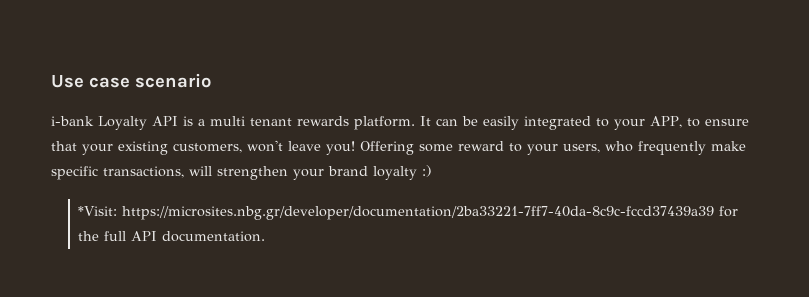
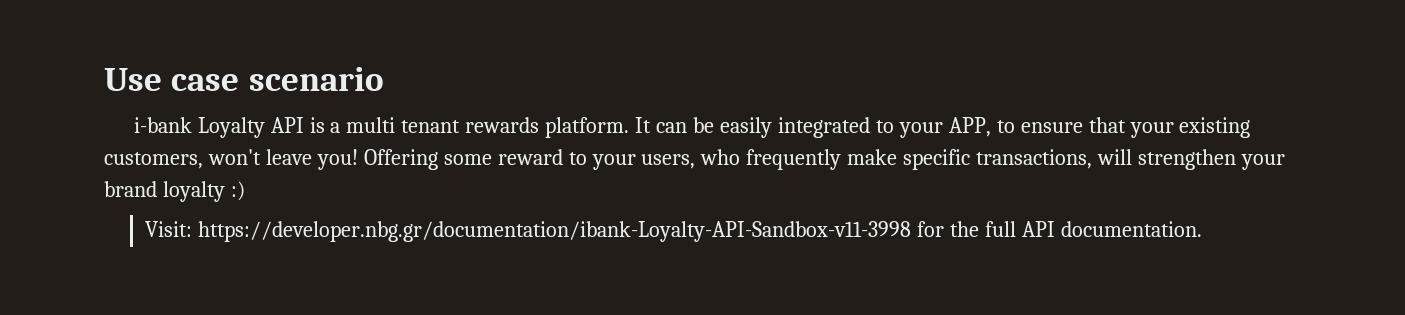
[78,206,715,220] *Visit: https://microsites.nbg.gr/developer/documentation/2ba33221-7ff7-40da-8c9c-fccd37439a39 -> [145,221,911,242] Visit: https://developer.nbg.gr/documentation/ibank-Loyalty-API-Sandbox-v11-3998

